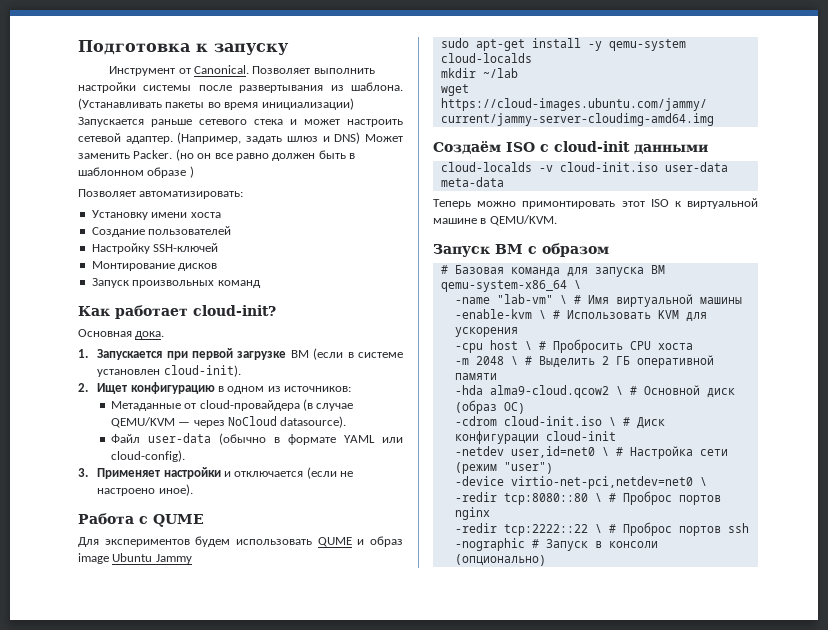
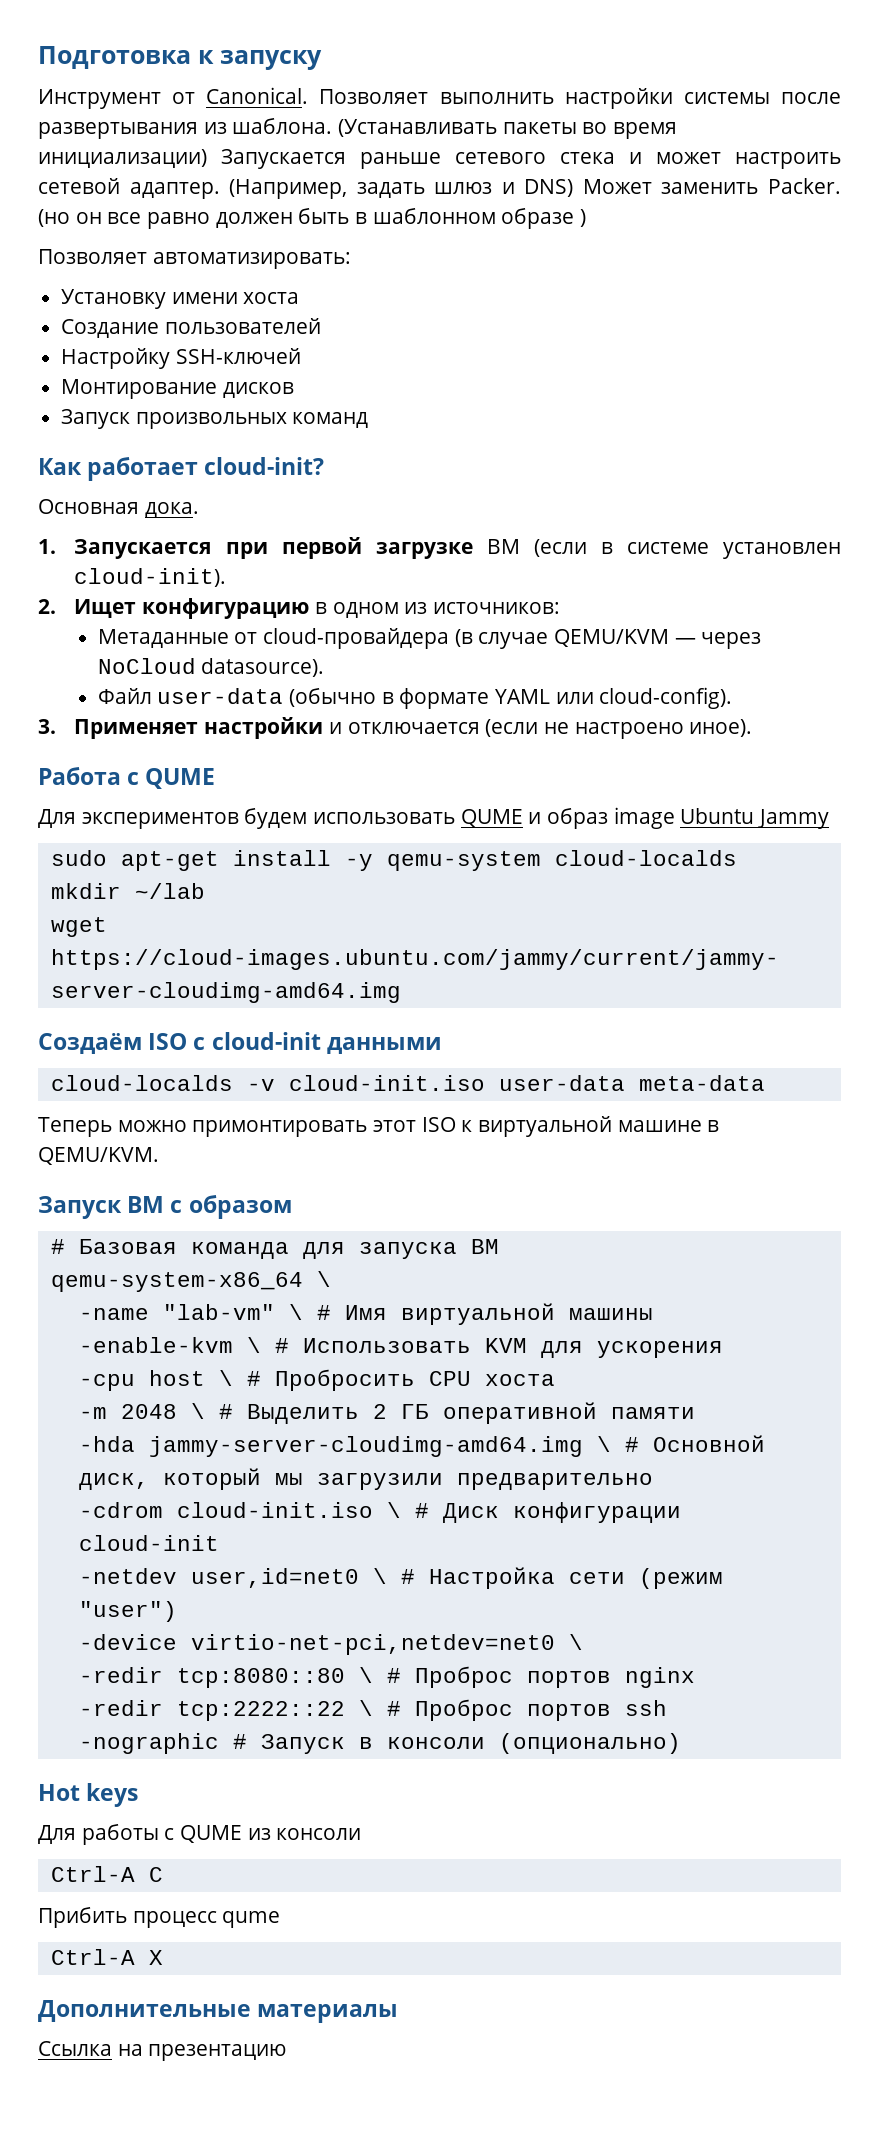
[489,385,609,398] alma9-cloud.qcow2 -> [148,1436,583,1457] jammy-server-cloudimg-amd64.img
[706,388,735,398] [454,400,525,414] диск (образ ОС) -> [78,1468,653,1490] диск, который мы загрузили предварительно
(546, 560) none -> [38,1783,139,1807] [38,1824,362,1845] [50,1866,163,1882] [38,1907,281,1928] [50,1949,163,1965] [38,2000,399,2023] [38,2041,287,2061] // Hot keys // Для работы с QUME из консоли // Ctrl-A C // Прибить процесс qume // Ctrl-A X // Дополнительные материалы // Ссылка на презентацию

